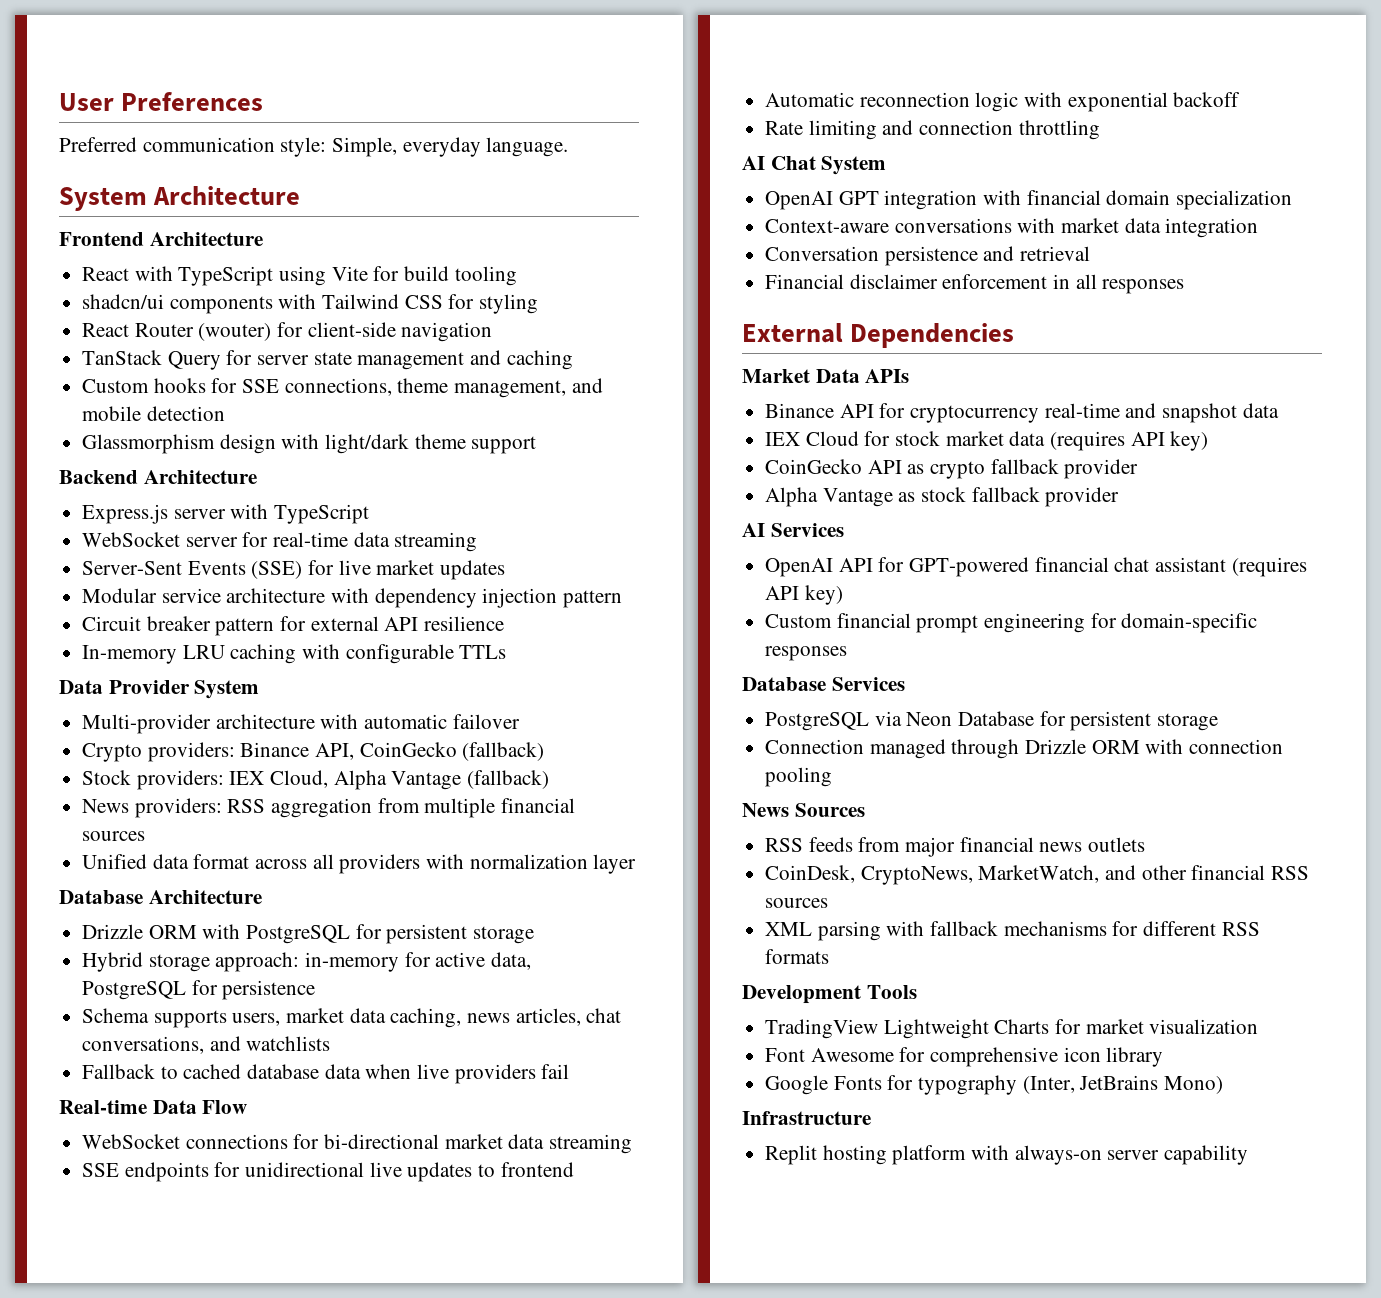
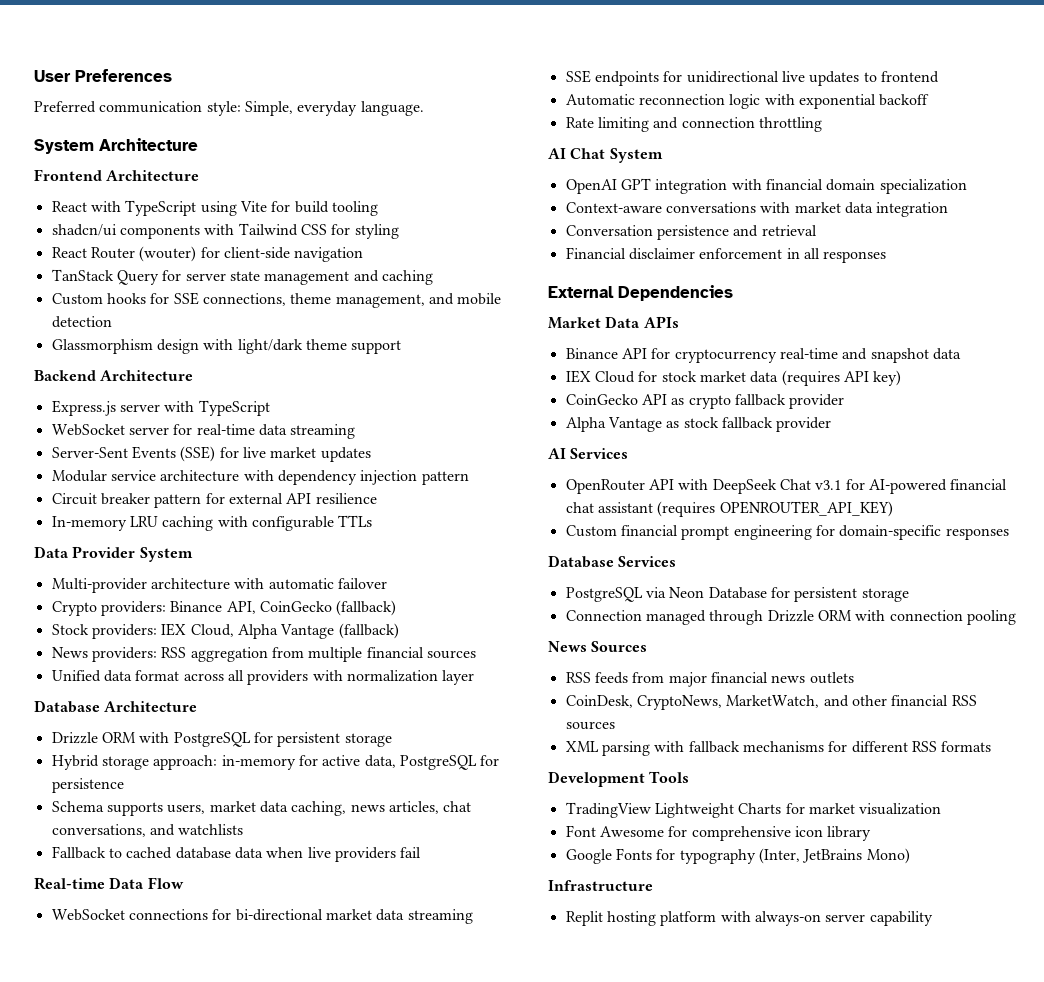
[765,557,1030,577] OpenAI API for GPT-powered -> [565,479,947,494] OpenRouter API with DeepSeek Chat v3.1 for AI-powered
[765,585,843,605] API key) -> [719,501,893,517] OPENROUTER_API_KEY)

